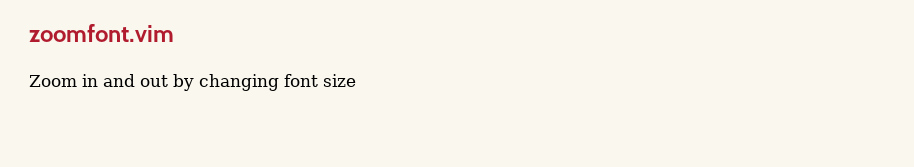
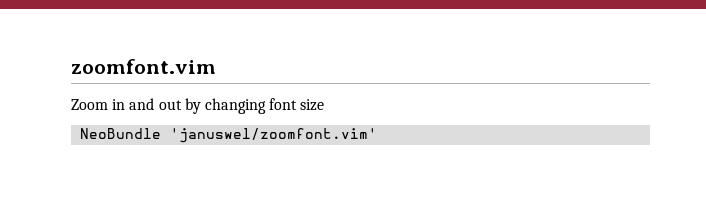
(356, 80) none -> [80,128,378,143] // NeoBundle 'januswel/zoomfont.vim'

